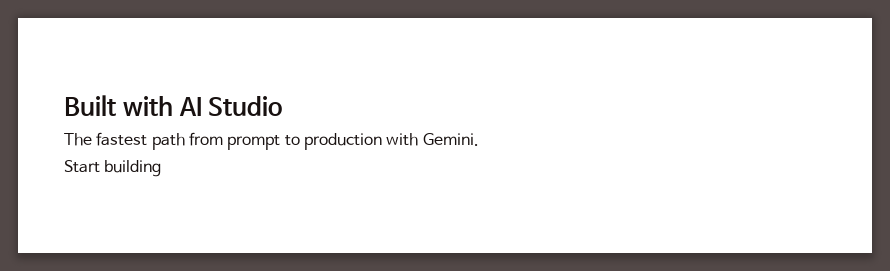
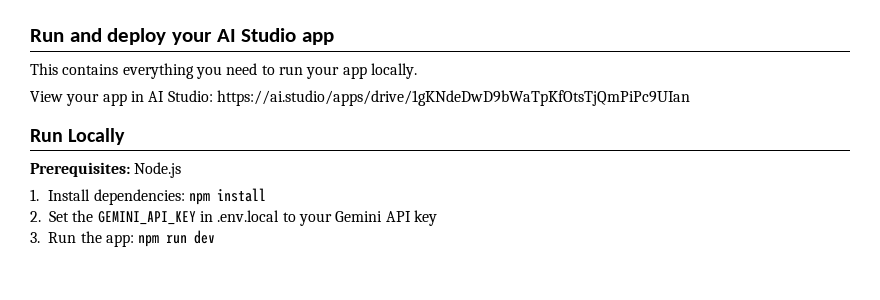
[64,95,283,116] [64,132,479,150] [64,160,162,177] Built with AI Studio // The fastest path from prompt to production with Gemini. // Start building -> [30,28,335,45] [30,63,417,79] [30,90,690,106] [30,128,126,145] [30,162,182,178] [30,188,266,205] [30,210,437,226] [30,230,216,247] Run and deploy your AI Studio app // This contains everything you need to run your app locally. // View your app in AI Studio: https://ai.studio/apps/drive/1gKNdeDwD9bWaTpKfOtsTjQmPiPc9UIan // Run Locally // Prerequisites: Node.js // 1. Install dependencies: npm install // 2. Set the GEMINI_API_KEY in .env.local to your Gemini API key // 3. Run the app: npm run dev

